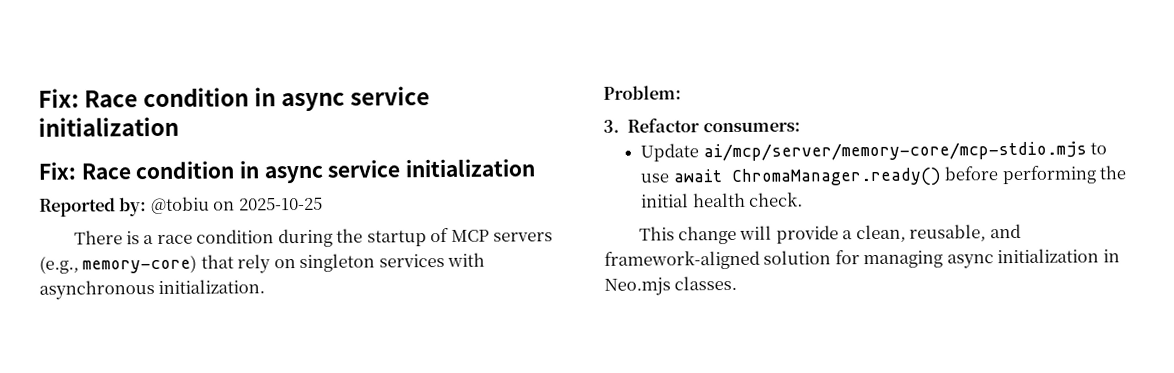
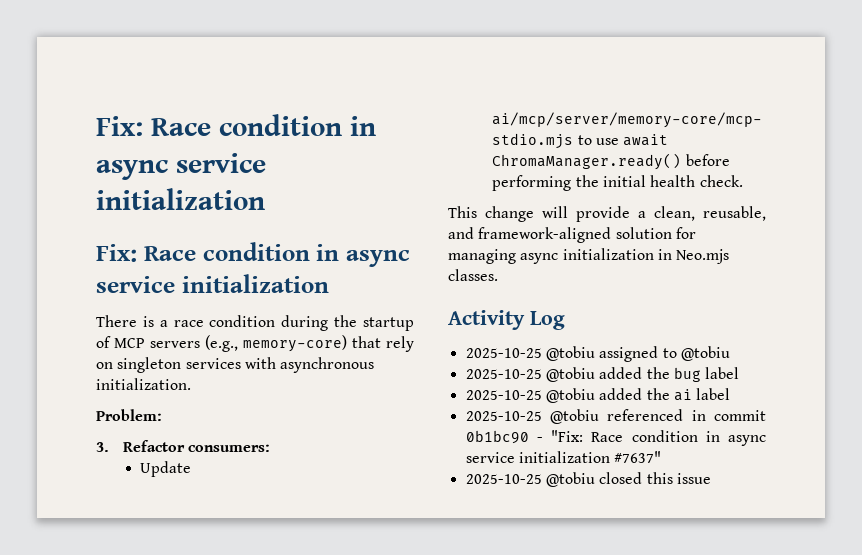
[39,196,323,217] // Reported by: @tobiu on 2025-10-25 -> (329, 283) none
(738, 283) none -> [448,310,565,330] [465,346,730,362] [465,367,740,382] [465,388,731,403] [465,409,766,424] [465,430,766,446] [465,451,662,463] [465,472,711,487] // Activity Log // 2025-10-25 @tobiu assigned to @tobiu // 2025-10-25 @tobiu added the bug label // 2025-10-25 @tobiu added the ai label // 2025-10-25 @tobiu referenced in commit 0b1bc90 - "Fix: Race condition in async service initialization #7637" // 2025-10-25 @tobiu closed this issue

